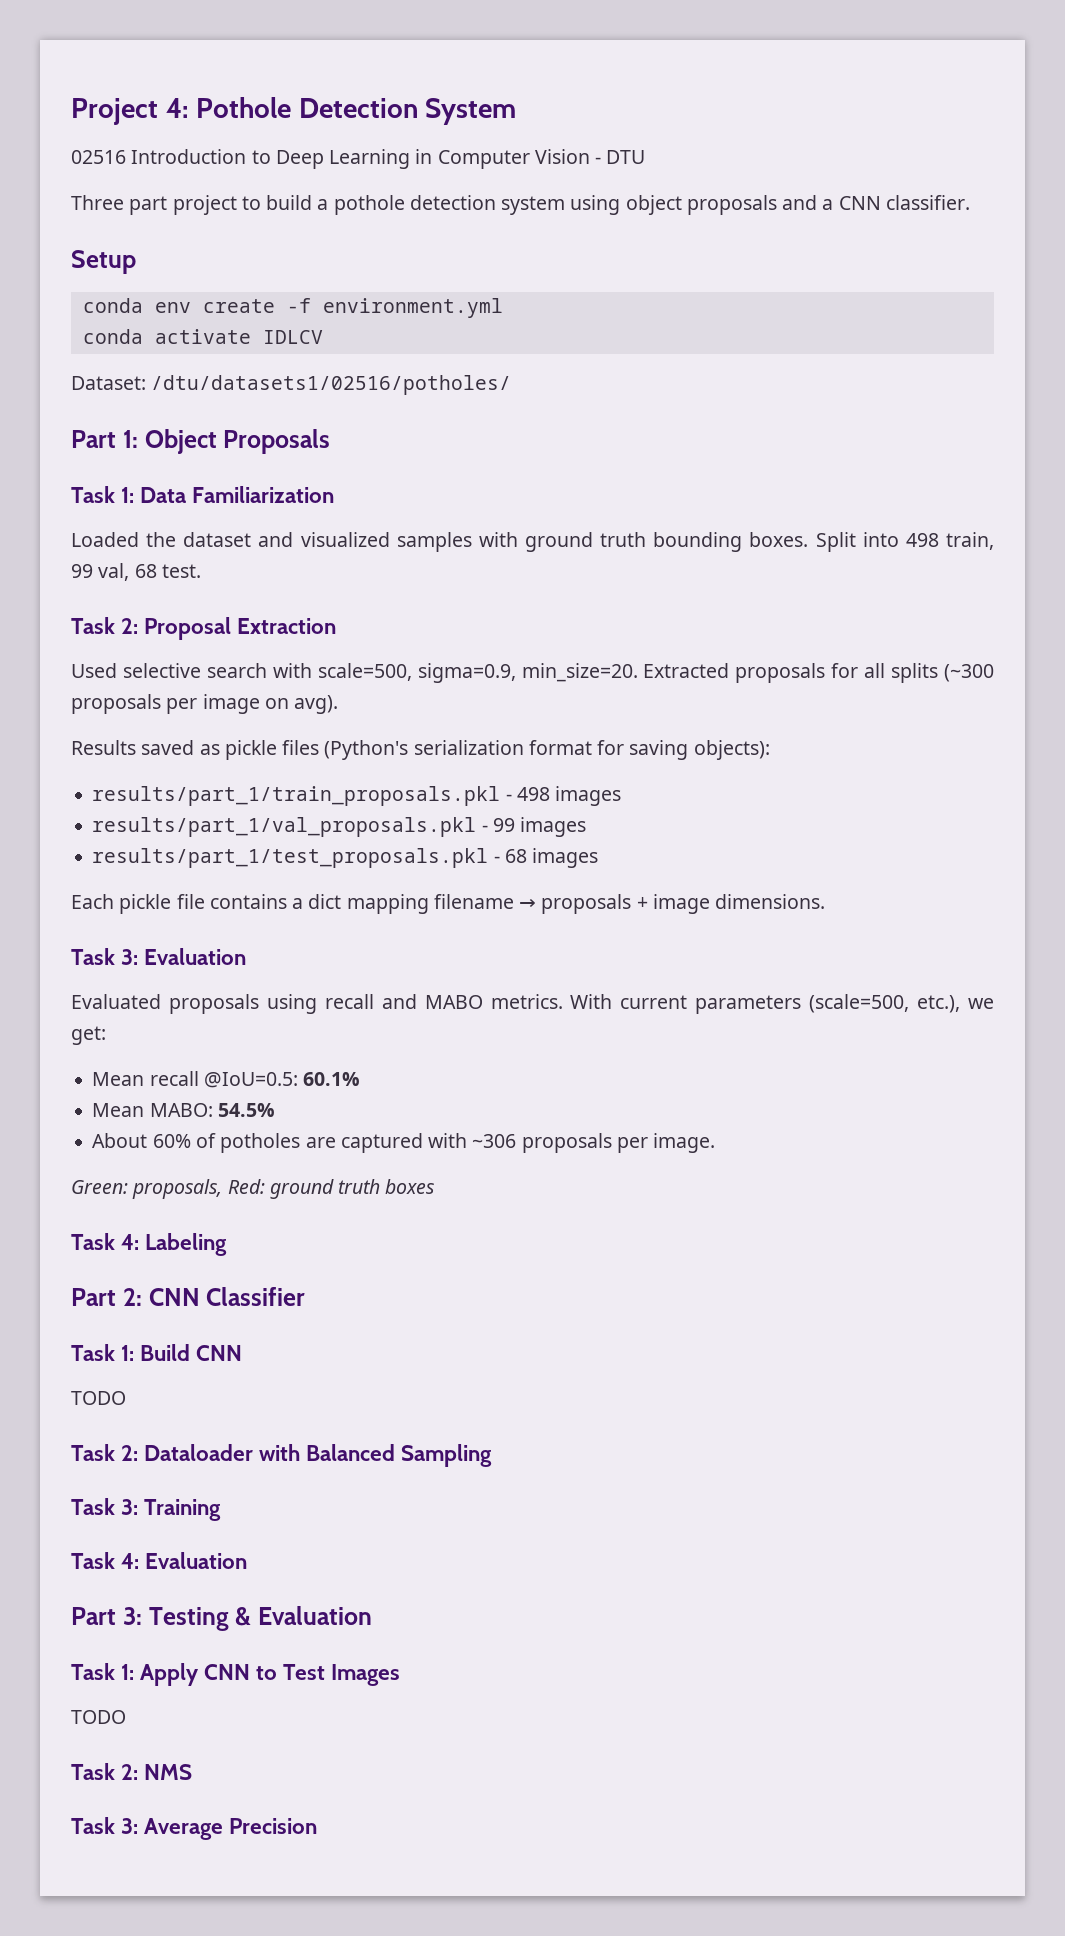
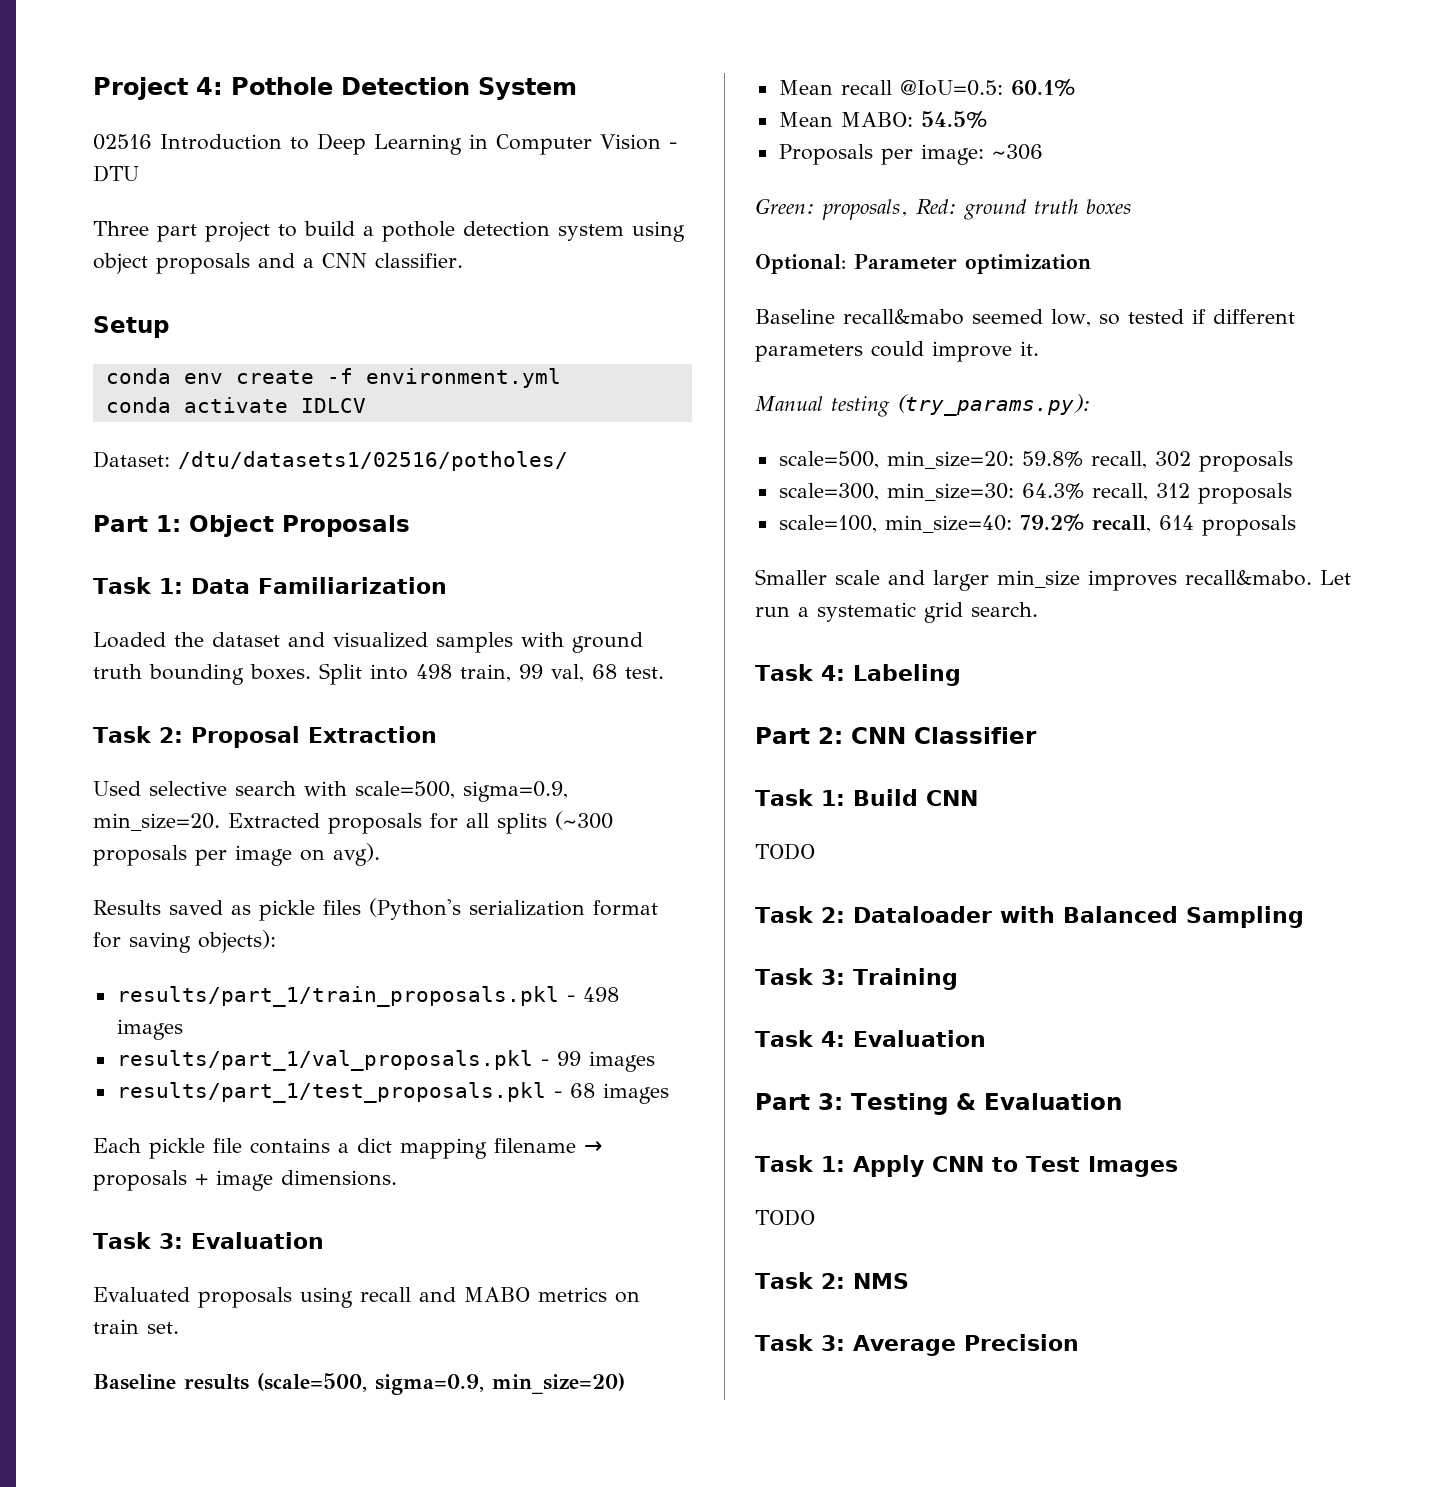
[490,994,994,1014] [71,1026,106,1045] metrics. With current parameters (scale=500, etc.), we get: -> [538,1287,640,1303] [93,1319,179,1334] [93,1373,625,1395] metrics on train set. // Baseline results (scale=500, sigma=0.9, min_size=20)
[92,1133,716,1153] About 60% of potholes are captured with ~306 proposals per image. -> [778,144,1043,165] Proposals per image: ~306
(436, 1186) none -> [755,254,1091,274] [755,309,1295,327] [755,341,1039,362] [755,394,1091,417] [778,451,1293,472] [778,483,1292,504] [778,514,1296,536] [755,569,1351,591] [755,602,1038,623] // Optional: Parameter optimization // Baseline recall&mabo seemed low, so tested if different parameters could improve it. // Manual testing (try_params.py): // scale=500, min_size=20: 59.8% recall, 302 proposals // scale=300, min_size=30: 64.3% recall, 312 proposals // scale=100, min_size=40: 79.2% recall, 614 proposals // Smaller scale and larger min_size improves recall&mabo. Let run a systematic grid search.

